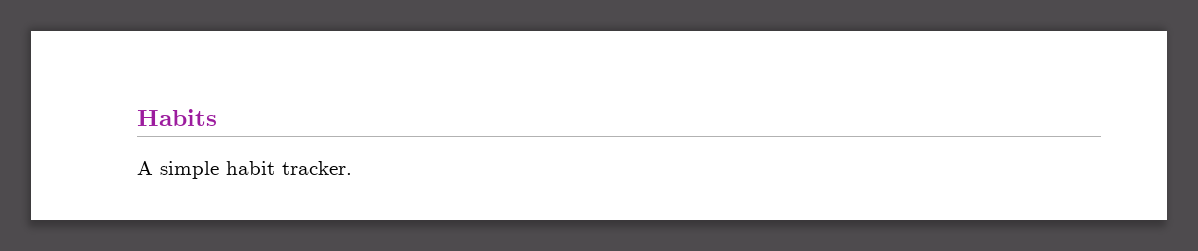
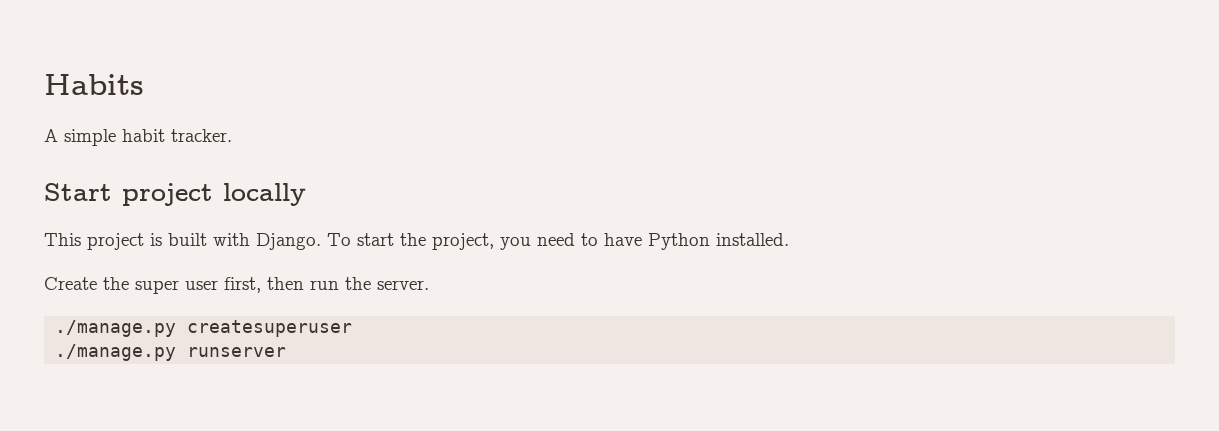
(352, 168) none -> [44,183,306,206] [44,233,789,250] [44,277,429,294] [55,320,353,337] [55,344,287,361] // Start project locally // This project is built with Django. To start the project, you need to have Python installed. // Create the super user first, then run the server. // ./manage.py createsuperuser // ./manage.py runserver

